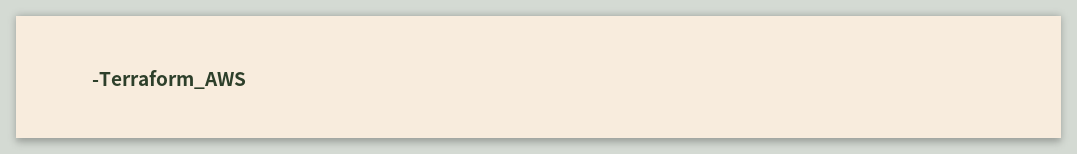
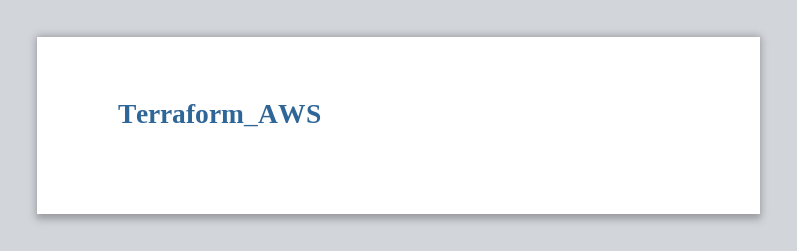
[92,70,246,89] -Terraform_AWS -> [118,104,321,127] Terraform_AWS

